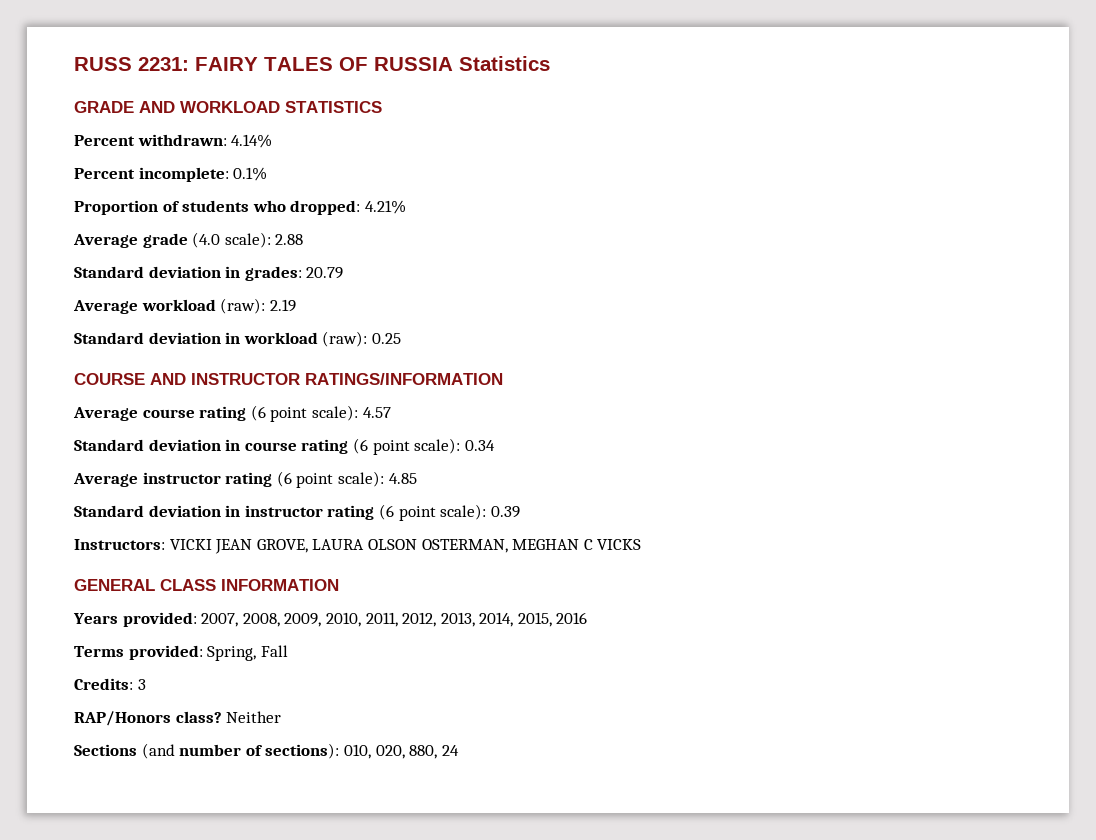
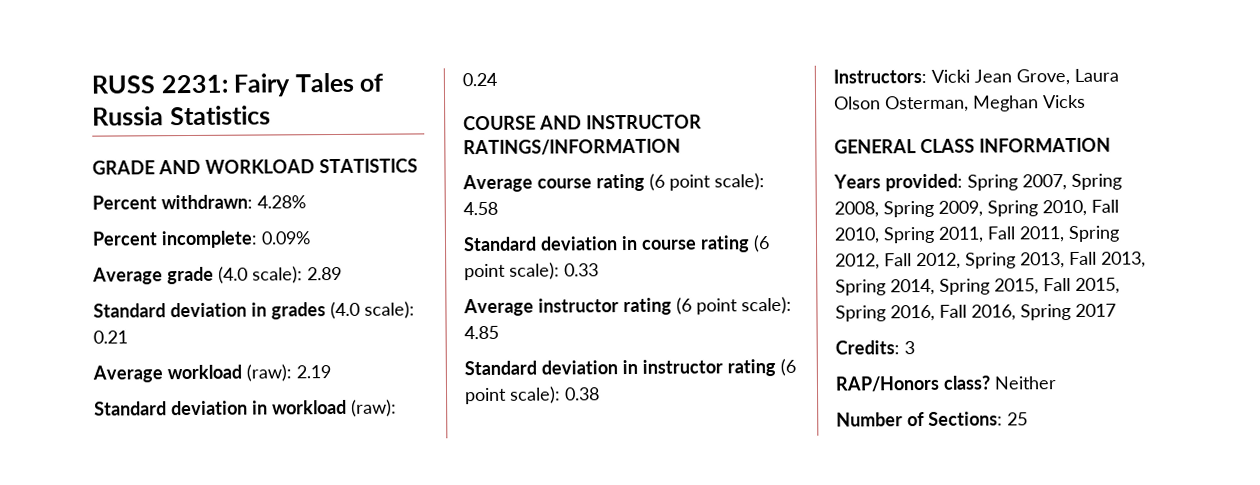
[195,57,453,71] FAIRY TALES OF RUSSIA -> [233,72,384,97] [92,106,164,126] Fairy Tales of Russia
[231,134,273,148] 4.14% -> [257,195,306,209] 4.28%
[233,167,268,181] [74,200,406,215] 0.1% // Proportion of students who dropped: 4.21% -> [261,231,311,245] 0.09%
[275,234,304,245] [74,266,344,281] 2.88 // Standard deviation in grades: 20.79 -> [307,266,342,281] [93,301,415,320] [93,330,128,344] 2.89 // Standard deviation in grades (4.0 scale): 0.21
[371,333,401,344] 0.25 -> [462,72,497,87] 0.24
[362,407,391,418] 4.57 -> [463,201,498,216] 4.58
[464,440,495,451] 0.34 -> [564,263,599,277] 0.33
[490,506,520,518] 0.39 -> [564,387,600,401] 0.38
[169,539,642,554] VICKI JEAN GROVE, LAURA OLSON OSTERMAN, MEGHAN C VICKS -> [931,68,1119,86] [834,94,1086,113] Vicki Jean Grove, Laura Olson Osterman, Meghan Vicks
[201,612,588,627] [74,645,288,661] 2007, 2008, 2009, 2010, 2011, 2012, 2013, 2014, 2015, 2016 // Terms provided: Spring, Fall -> [967,173,1122,191] [834,199,1119,218] [834,225,1120,244] [835,251,1146,270] [835,277,1120,296] [835,303,1116,322] Spring 2007, Spring 2008, Spring 2009, Spring 2010, Fall 2010, Spring 2011, Fall 2011, Spring 2012, Fall 2012, Spring 2013, Fall 2013, Spring 2014, Spring 2015, Fall 2015, Spring 2016, Fall 2016, Spring 2017
[74,743,459,759] Sections (and number of sections): 010, 020, 880, 24 -> [836,411,1028,427] Number of Sections: 25

